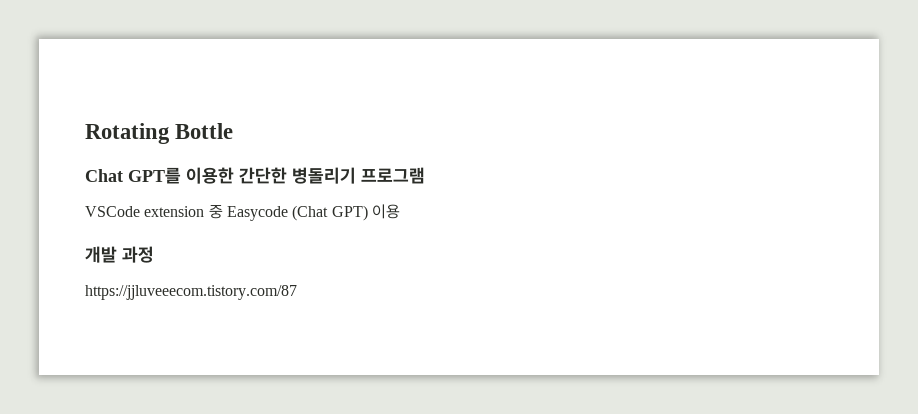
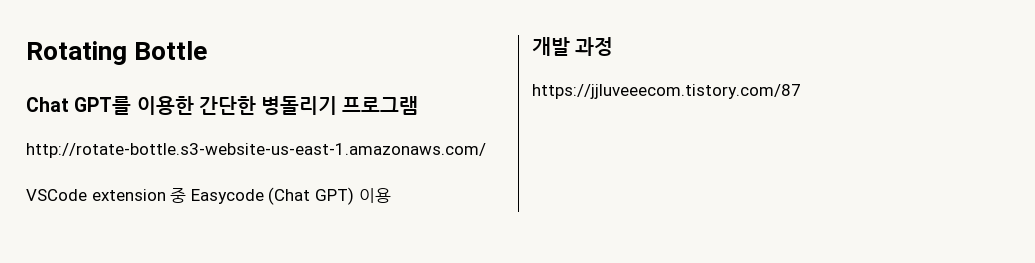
(425, 175) none -> [26,143,486,158] // http://rotate-bottle.s3-website-us-east-1.amazonaws.com/

